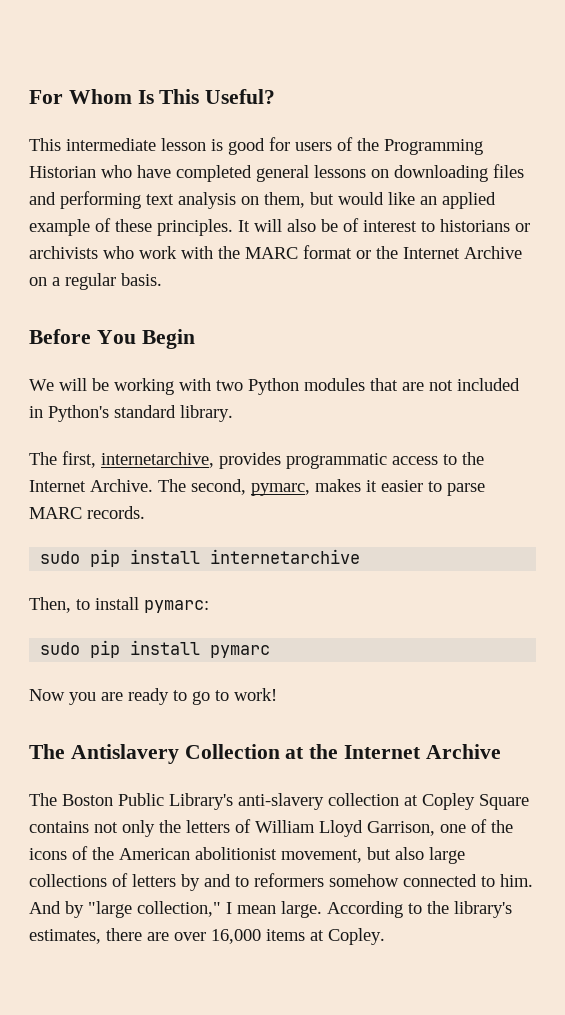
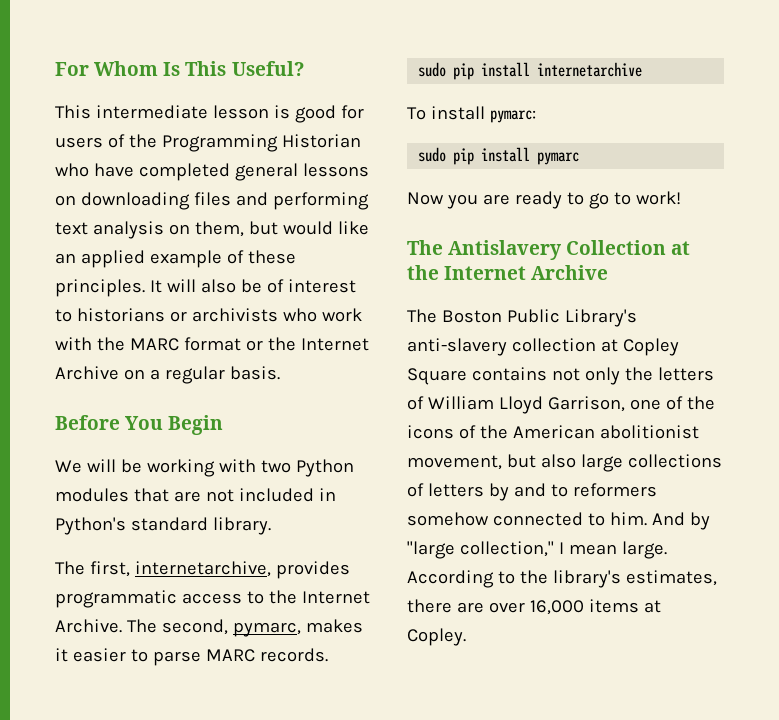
[29,597,90,613] Then, to -> [407,107,426,120] To

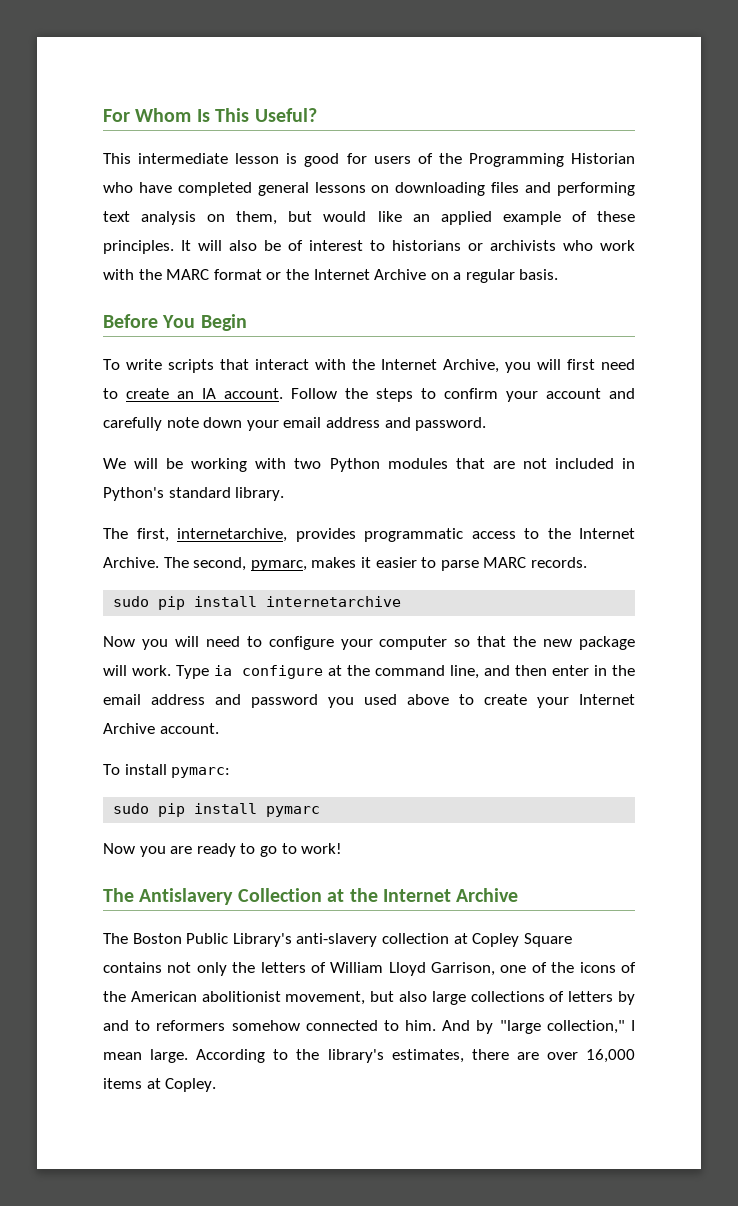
(224, 425) none -> [103,359,635,373] [103,388,635,402] [103,417,487,431] // To write scripts that interact with the Internet Archive, you will first need to create an IA account. Follow the steps to confirm your account and carefully note down your email address and password.
(643, 69) none -> [103,636,635,650] [103,665,635,679] [103,694,635,708] [103,723,219,734] // Now you will need to configure your computer so that the new package will work. Type ia configure at the command line, and then enter in the email address and password you used above to create your Internet Archive account.

